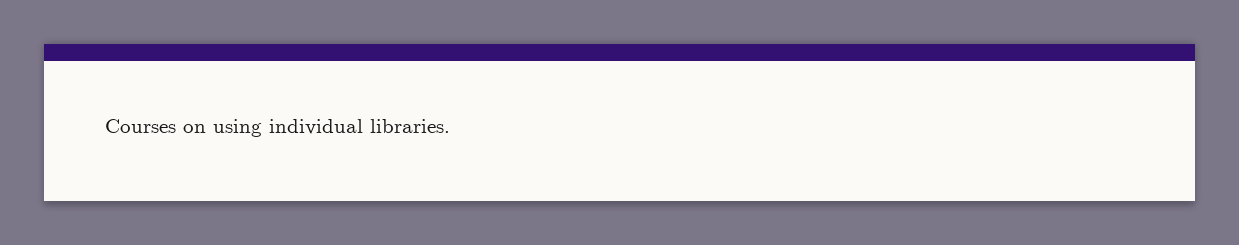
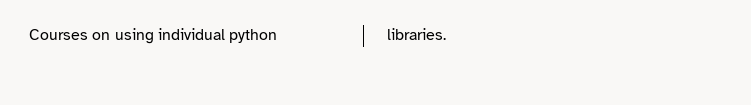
(363, 127) none -> [229,29,278,43] python

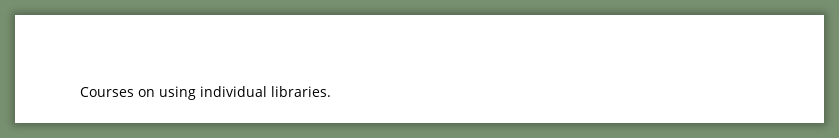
[229,29,278,43] python -> (267, 91) none

